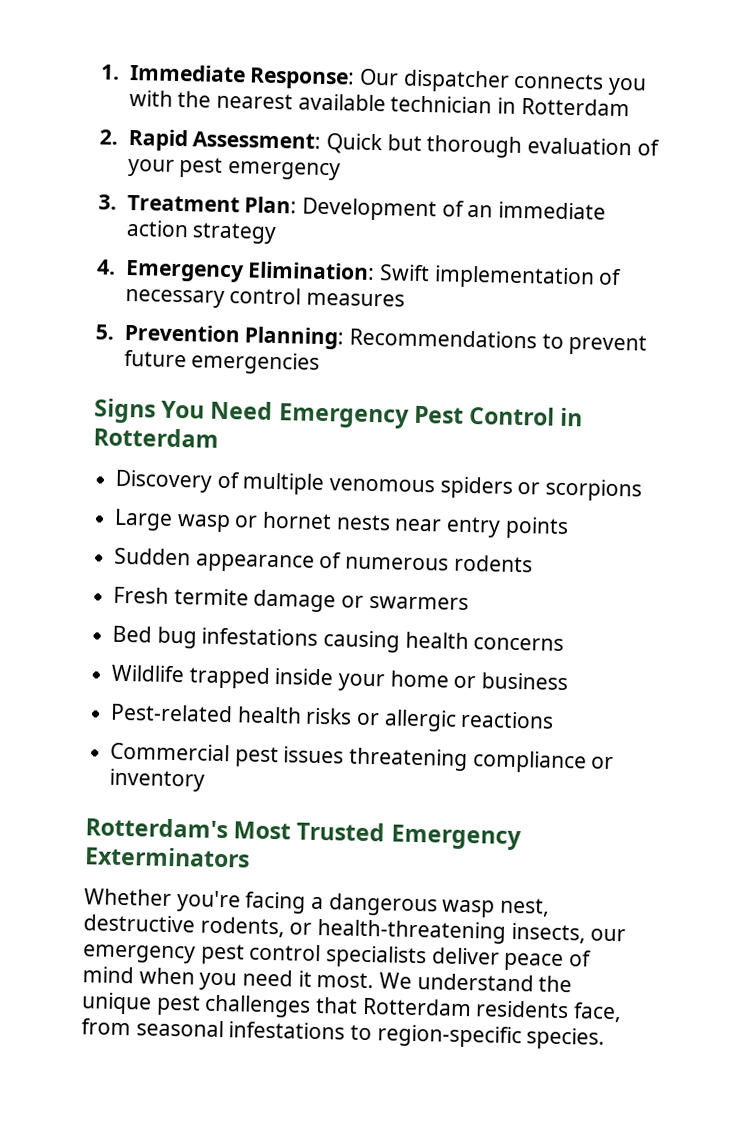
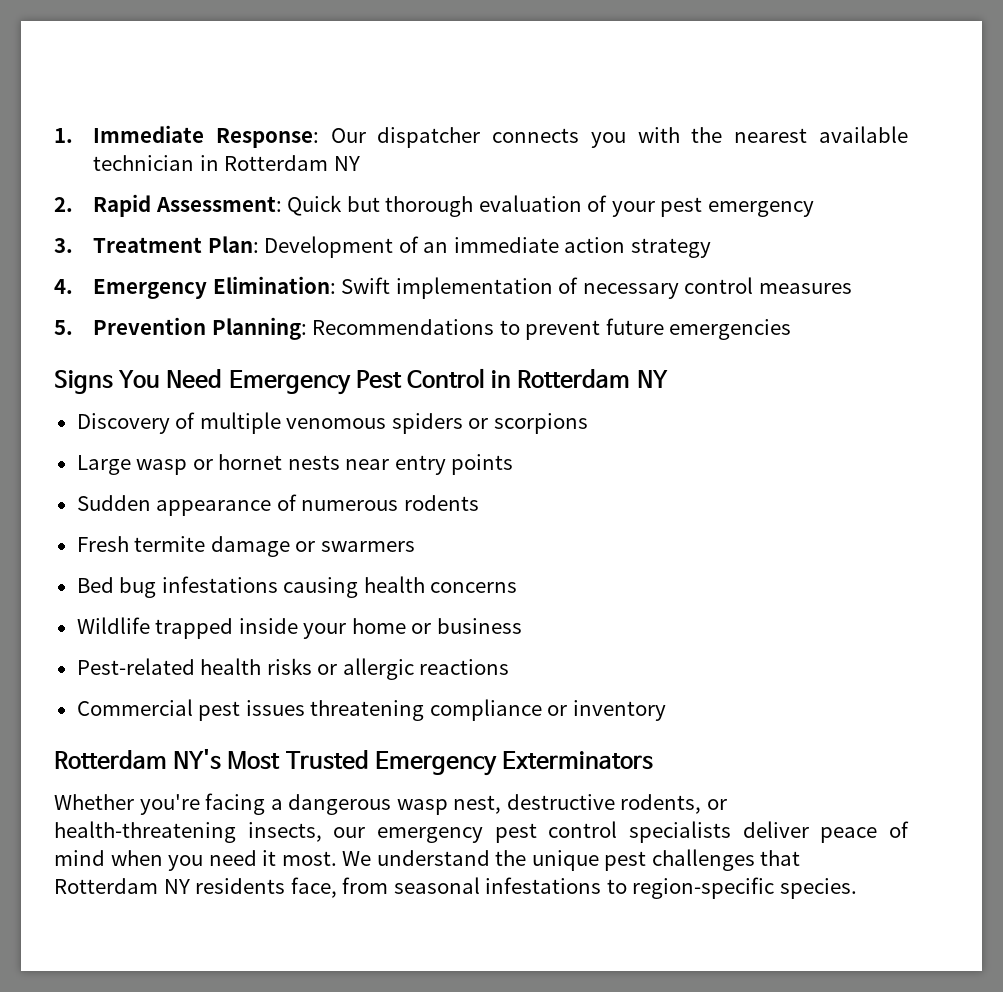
(630, 107) none -> [333,156,360,171] NY
(219, 437) none -> [636,370,668,388] NY
[85,817,228,839] Rotterdam's -> [54,749,222,770] Rotterdam NY's
(472, 1007) none -> [163,879,190,894] NY

